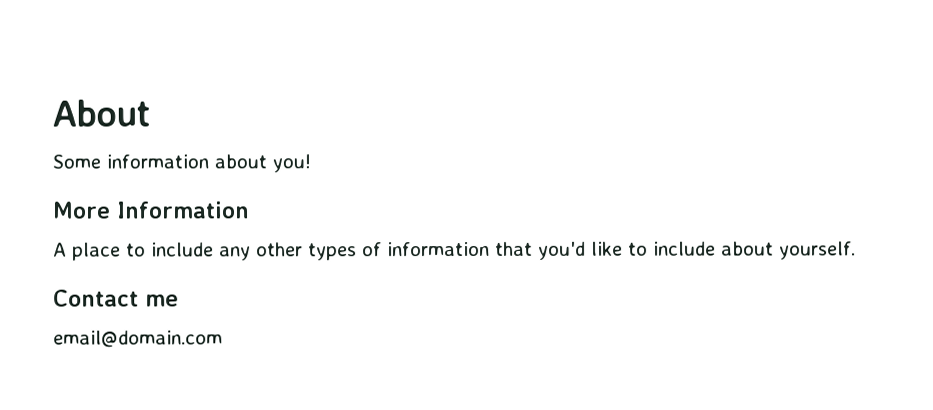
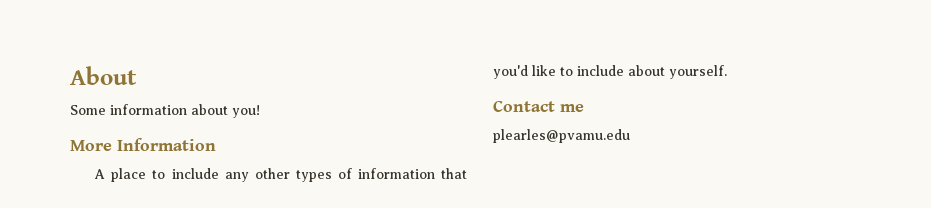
[53,330,223,348] email@domain.com -> [493,129,630,143] plearles@pvamu.edu

